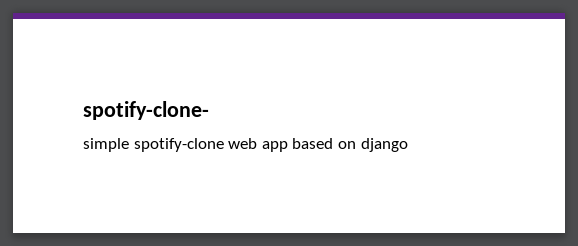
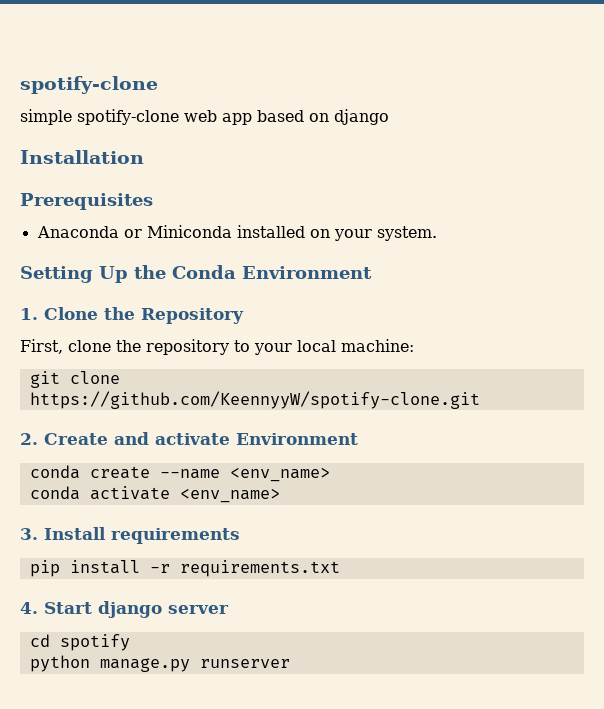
[83,101,209,120] spotify-clone- -> [20,76,158,94] spotify-clone
(408, 145) none -> [20,150,144,164] [20,193,153,210] [36,225,437,241] [20,265,372,283] [20,307,244,324] [20,339,414,355] [29,371,120,388] [29,391,480,409] [20,432,358,445] [29,465,330,482] [29,486,280,503] [20,527,240,544] [29,560,340,577] [20,601,229,618] [29,634,130,651] [29,655,290,672] // Installation // Prerequisites // Anaconda or Miniconda installed on your system. // Setting Up the Conda Environment // 1. Clone the Repository // First, clone the repository to your local machine: // git clone https://github.com/KeennyyW/spotify-clone.git // 2. Create and activate Environment // conda create --name <env_name> // conda activate <env_name> // 3. Install requirements // pip install -r requirements.txt // 4. Start django server // cd spotify // python manage.py runserver

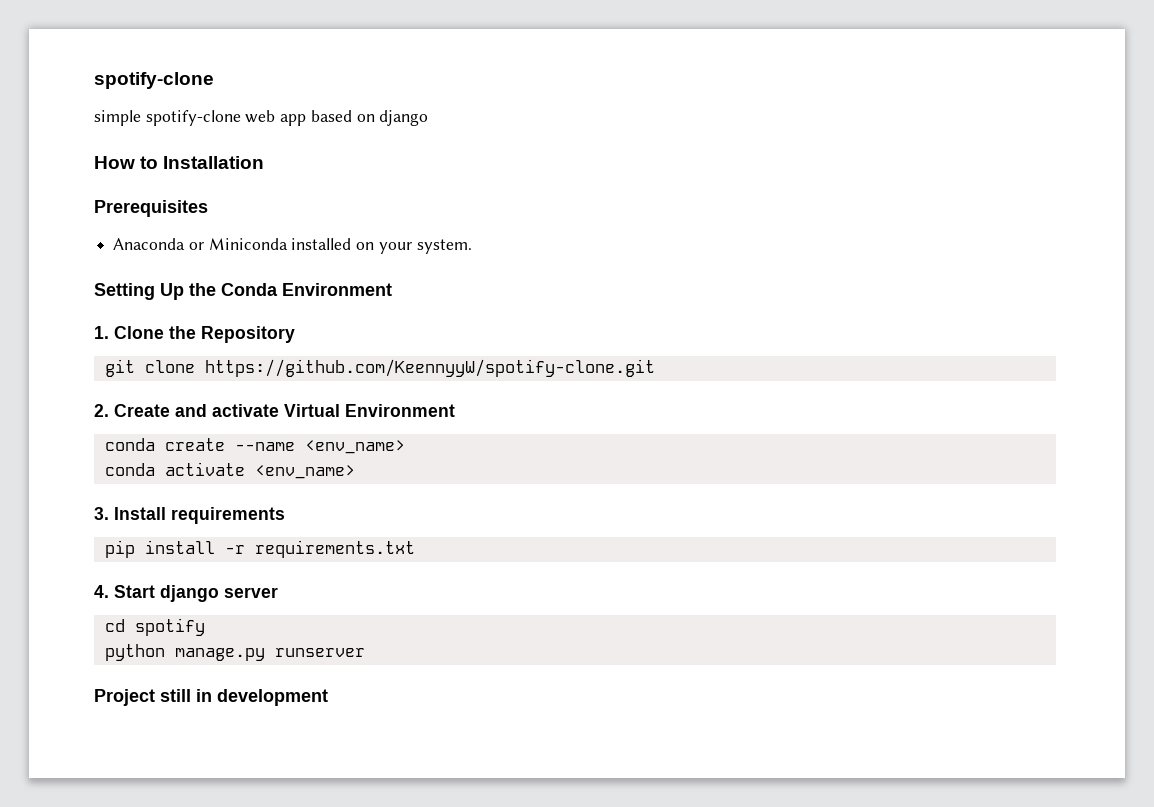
(389, 117) none -> [94,156,159,169] How to
[20,339,414,355] // First, clone the repository to your local machine: -> (295, 334) none
(230, 439) none -> [284,404,340,417] Virtual
(290, 663) none -> [94,689,328,706] // Project still in development

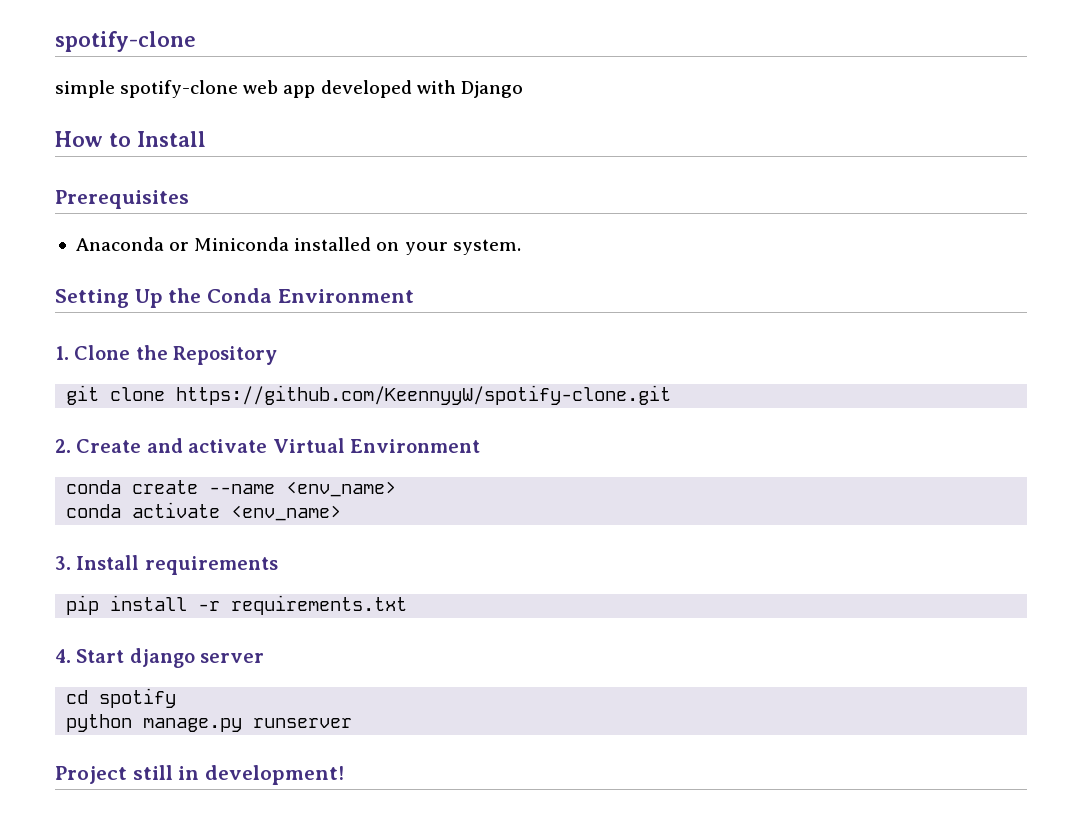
[310,110,429,126] based on django -> [320,80,523,98] developed with Django
[163,156,265,169] Installation -> [137,131,206,147] Install
[217,689,328,706] development -> [205,765,345,785] development!

